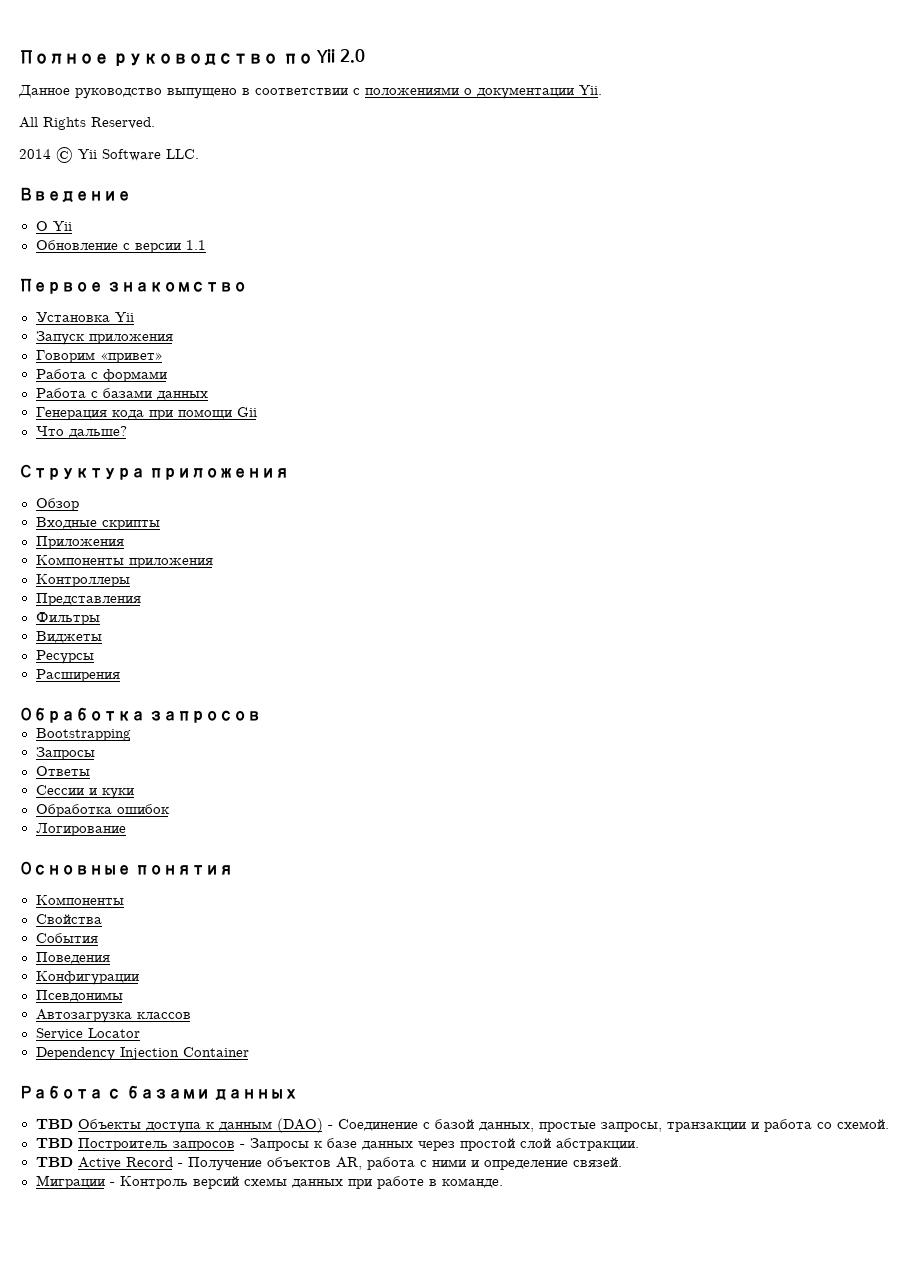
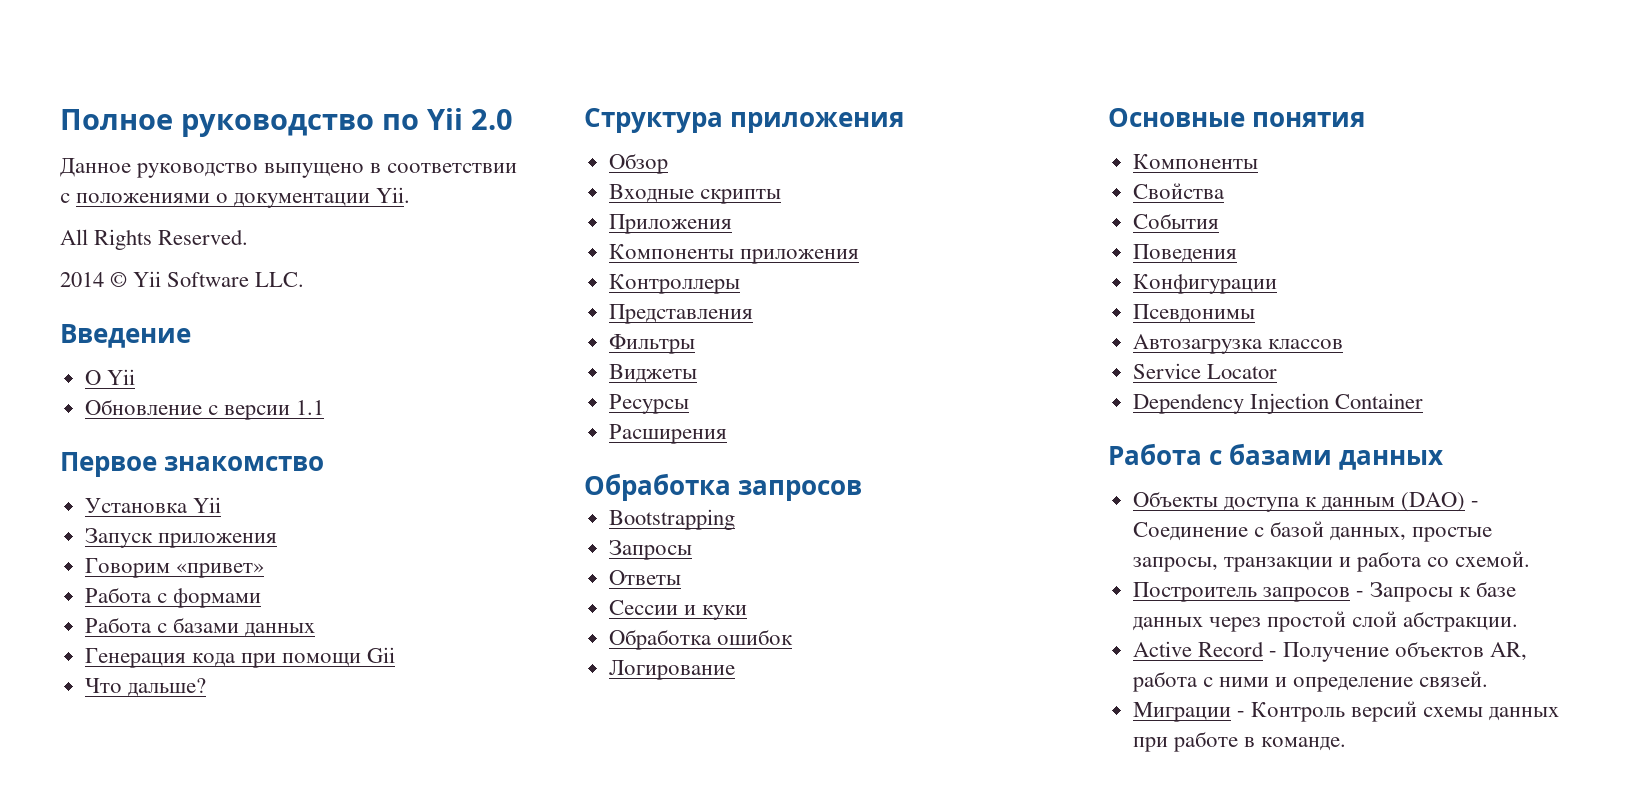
[35,1119,73,1129] TBD -> (1444, 460) none
[35,1138,73,1148] TBD -> (1531, 559) none
[35,1157,73,1167] TBD -> (1519, 621) none

